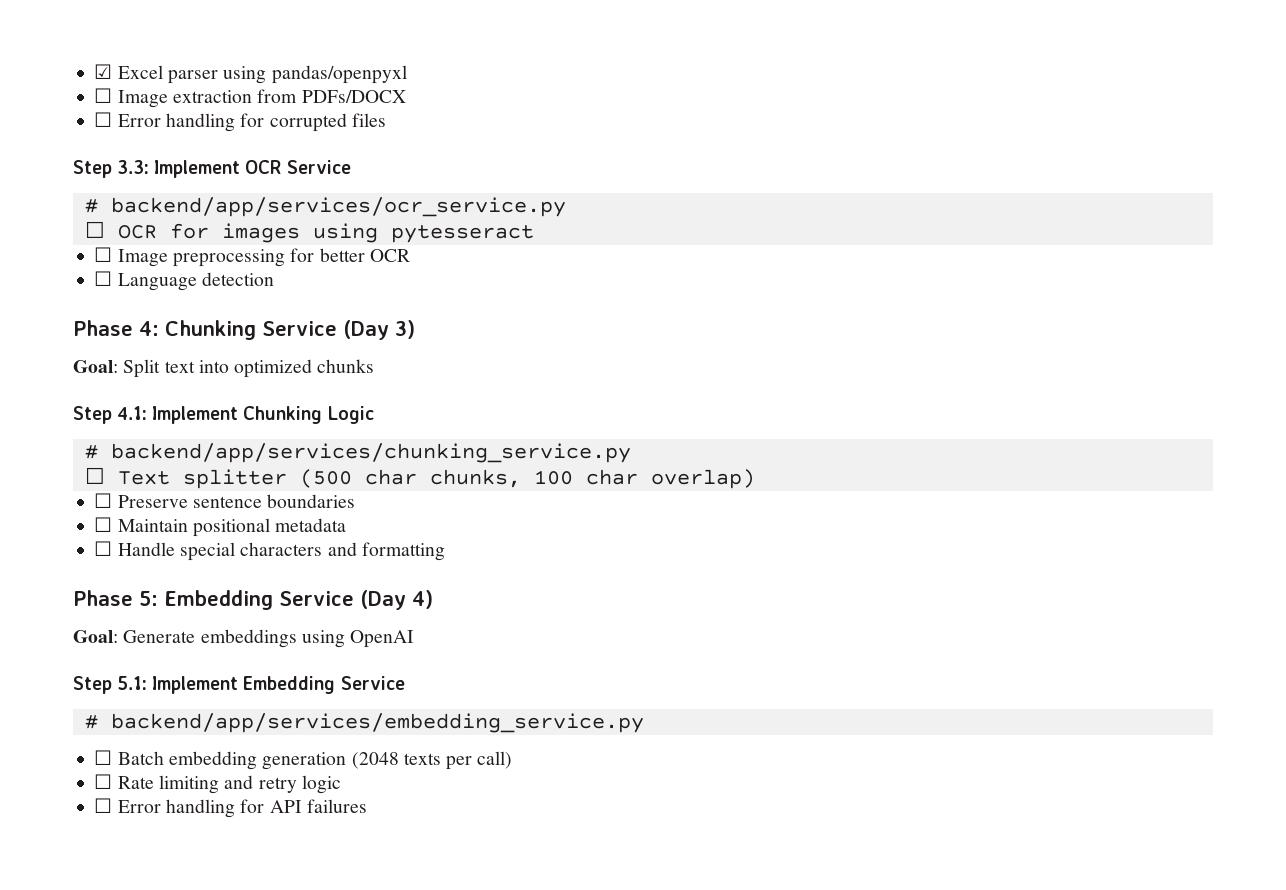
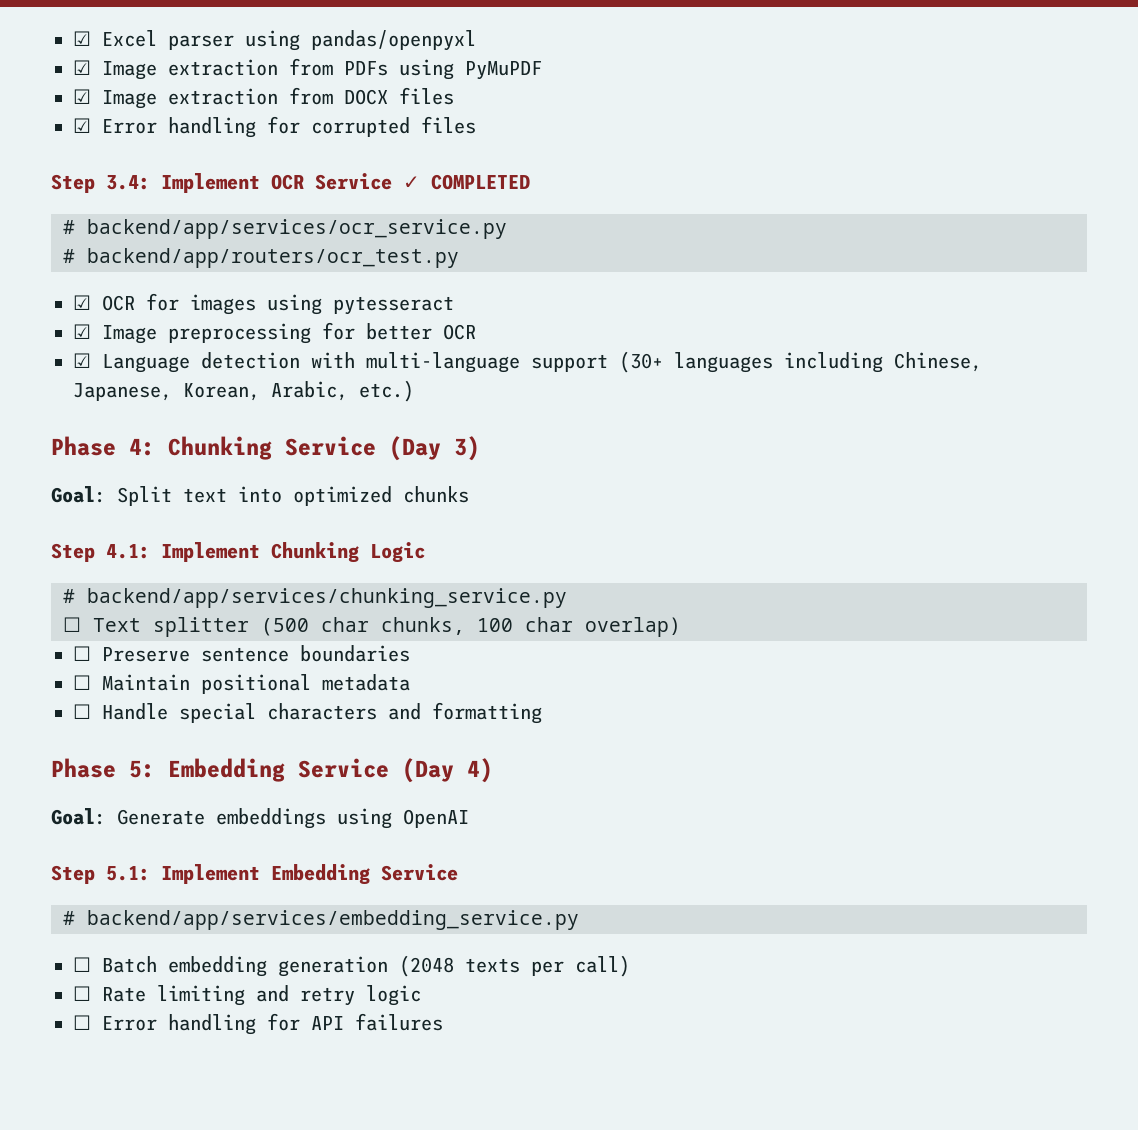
[94,88,406,108] [94,112,113,127] ☐ Image extraction from PDFs/DOCX // ☐ -> [73,58,542,80] [73,87,454,109] [73,118,91,133] ☑ Image extraction from PDFs using PyMuPDF // ☑ Image extraction from DOCX files // ☑
[117,160,150,174] 3.3: -> [106,175,150,190] 3.4:
(351, 167) none -> [403,174,530,190] ✓ COMPLETED
[84,221,105,238] ☐ -> [63,248,459,268] [73,295,91,310] # backend/app/routers/ocr_test.py // ☑
[94,247,113,262] ☐ -> [73,324,91,339] ☑
[94,271,113,286] ☐ -> [73,353,91,368] ☑
(274, 279) none -> [311,351,982,373] [73,380,414,402] with multi-language support (30+ languages including Chinese, Japanese, Korean, Arabic, etc.)

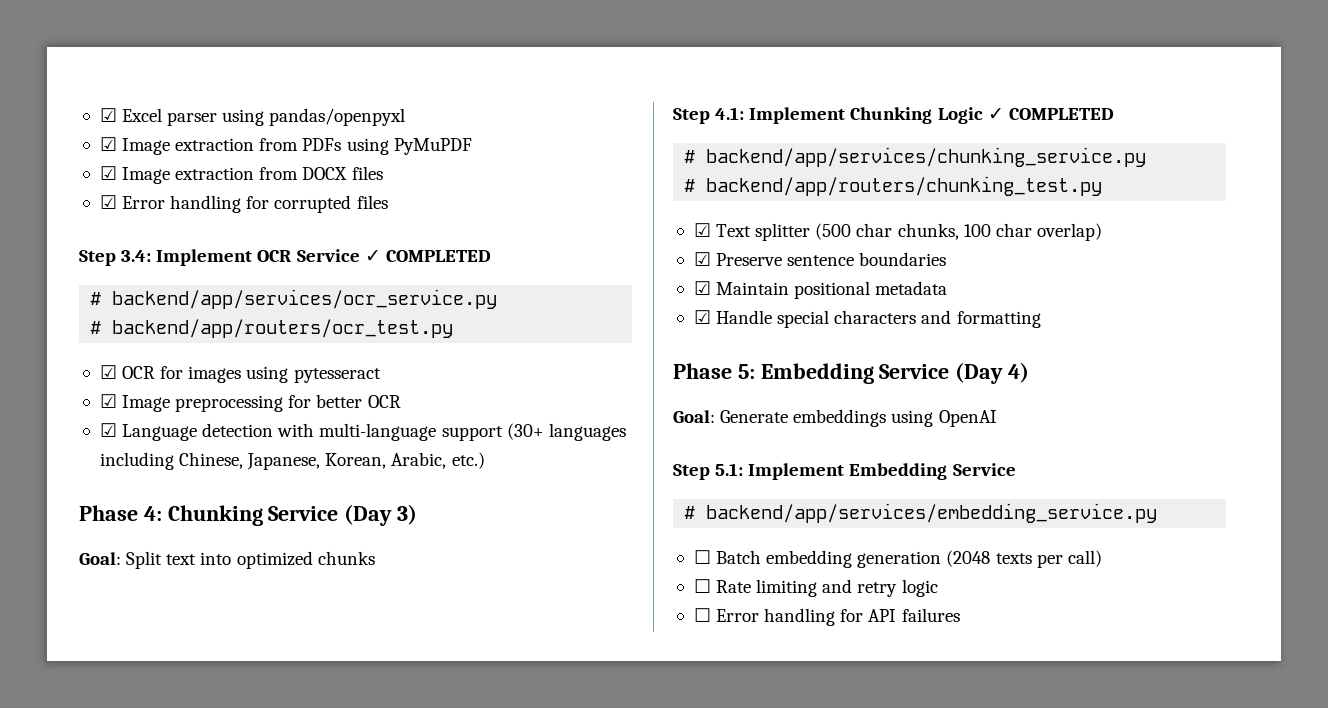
(425, 552) none -> [987,108,1114,120] ✓ COMPLETED
[63,617,81,632] ☐ -> [684,176,1103,196] [693,223,711,237] # backend/app/routers/chunking_test.py // ☑
[73,646,91,661] ☐ -> [693,252,711,266] ☑
[73,675,91,690] ☐ -> [693,281,711,295] ☑
[73,704,91,719] ☐ -> [693,310,711,324] ☑

